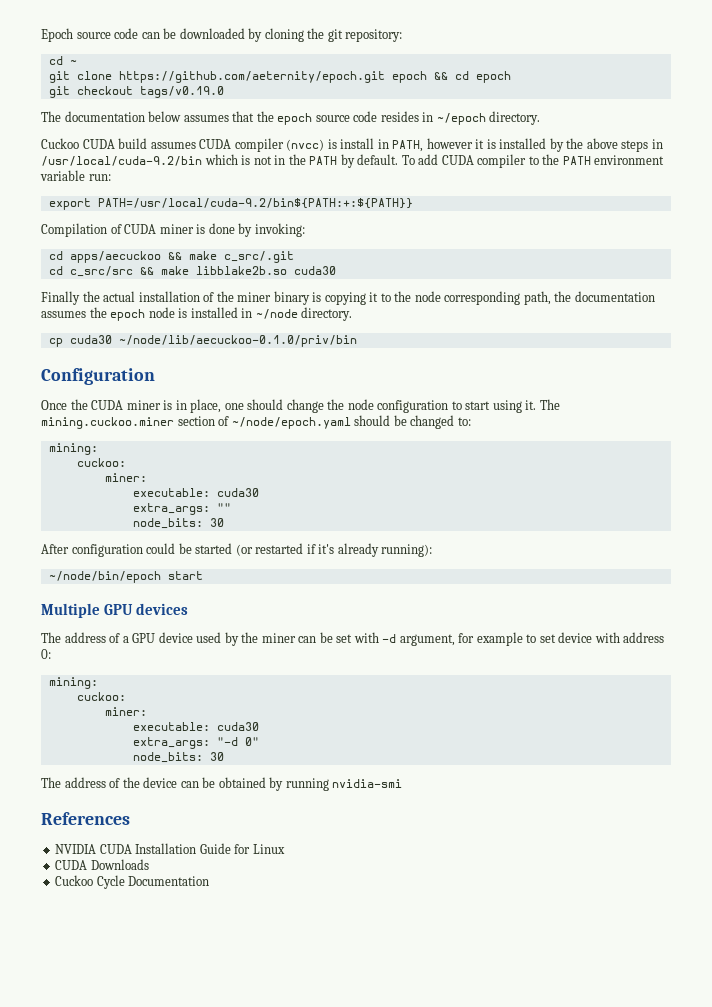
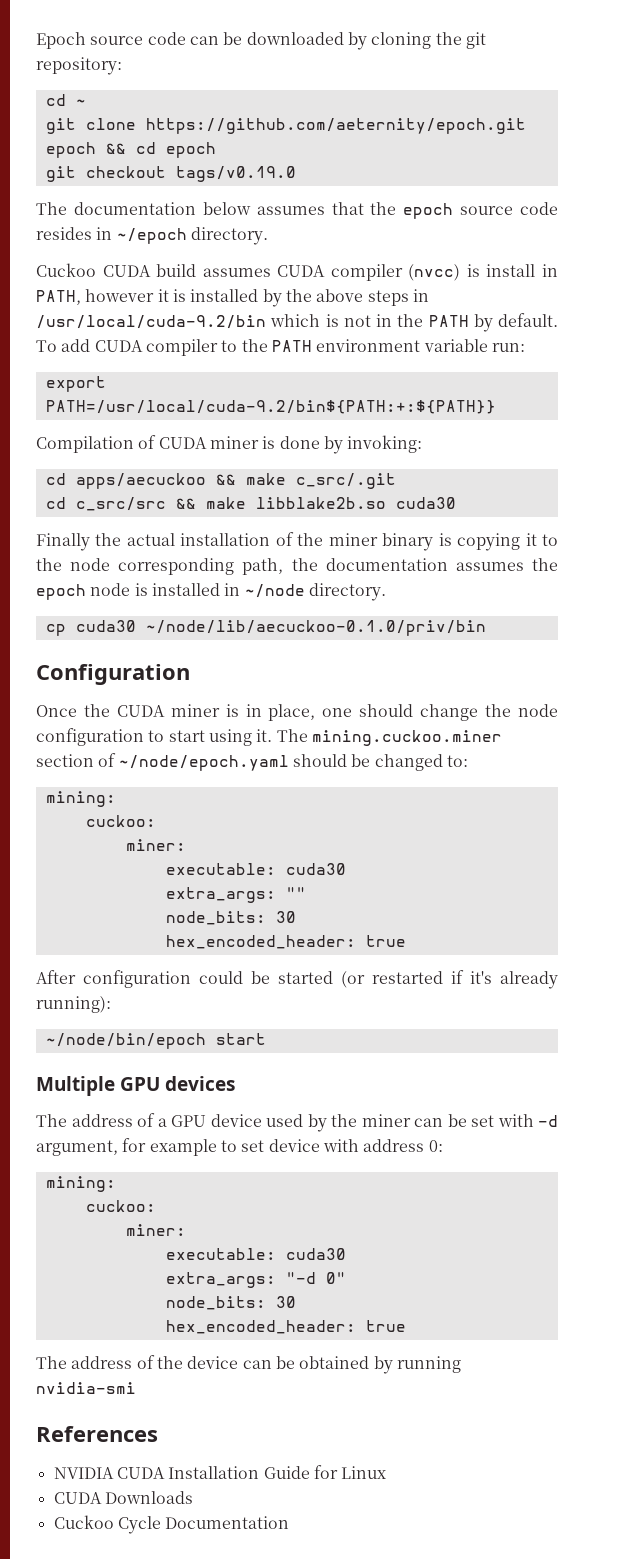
(224, 522) none -> [165,935,406,949] // hex_encoded_header: true
(224, 756) none -> [165,1320,406,1334] // hex_encoded_header: true

